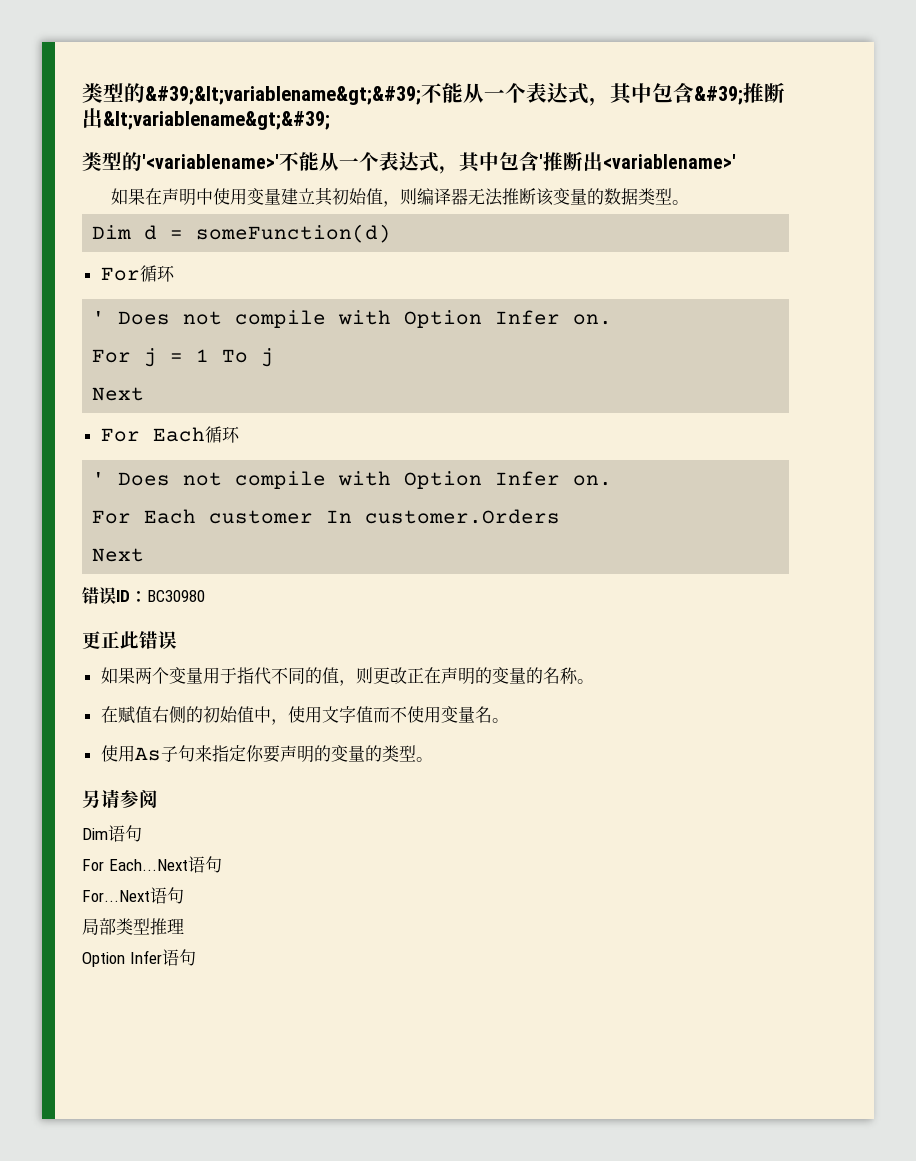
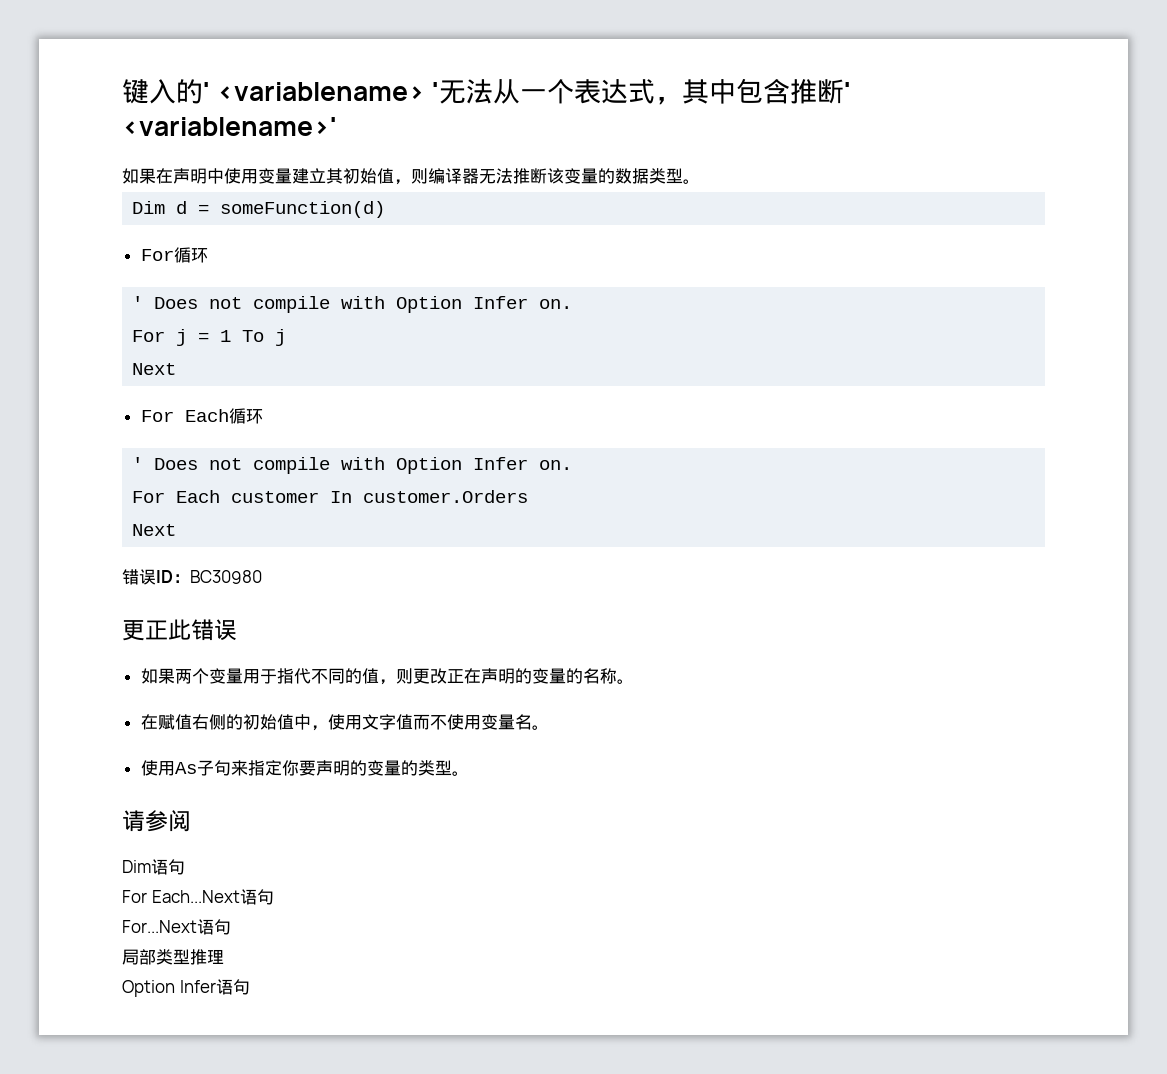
[82,82,785,106] [82,108,330,130] [82,151,603,174] 类型的&#39;&lt;variablename&gt;&#39;不能从一个表达式，其中包含&#39;推断出&lt;variablename&gt;&#39; // 类型的'<variablename>'不能从一个表达式，其中包含'推断出 -> [122,78,852,105] 键入的' <variablename> '无法从一个表达式，其中包含推断'
[82,790,101,808] 另 -> (469, 773) none

